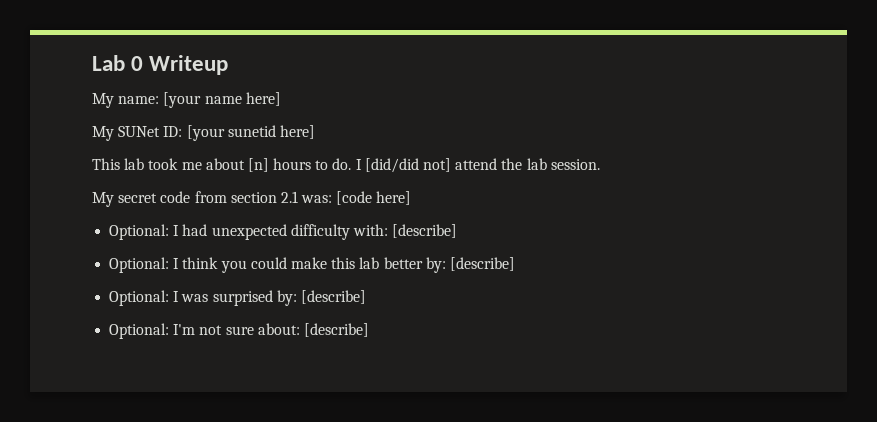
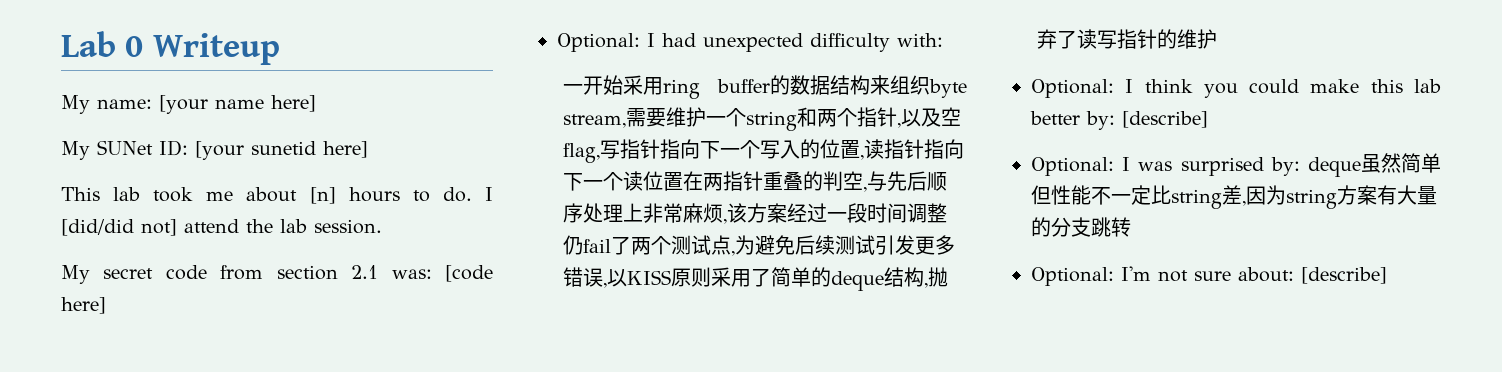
[392,224,458,238] [describe] -> [563,75,967,99] [563,107,962,131] [563,139,965,163] [563,171,948,192] [563,203,948,224] [563,235,956,256] [563,267,949,291] [1037,29,1218,49] // 一开始采用ring buffer的数据结构来组织byte stream,需要维护一个string和两个指针,以及空flag,写指针指向下一个写入的位置,读指针指向下一个读位置在两指针重叠的判空,与先后顺序处理上非常麻烦,该方案经过一段时间调整仍fail了两个测试点,为避免后续测试引发更多错误,以KISS原则采用了简单的deque结构,抛弃了读写指针的维护
[300,290,366,304] [describe] -> [1308,153,1441,177] [1031,185,1437,209] [1031,217,1131,237] deque虽然简单但性能不一定比string差,因为string方案有大量的分支跳转

